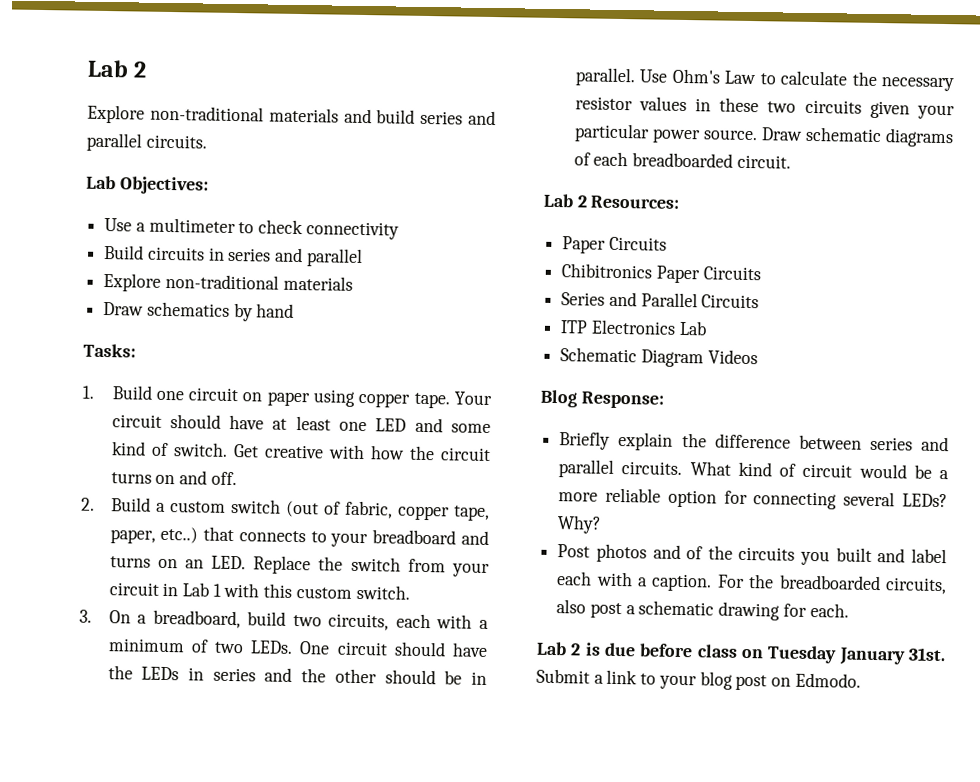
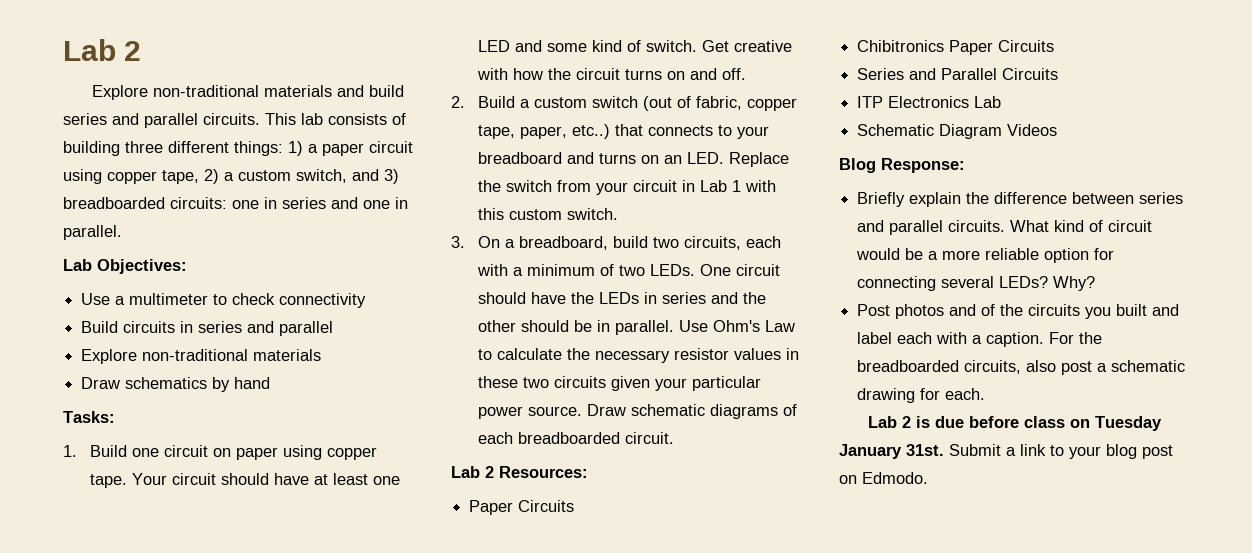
(207, 141) none -> [265,113,406,125] [63,141,413,156] [63,169,399,184] [63,197,408,209] [63,225,122,240] This lab consists of building three different things: 1) a paper circuit using copper tape, 2) a custom switch, and 3) breadboarded circuits: one in series and one in parallel.

